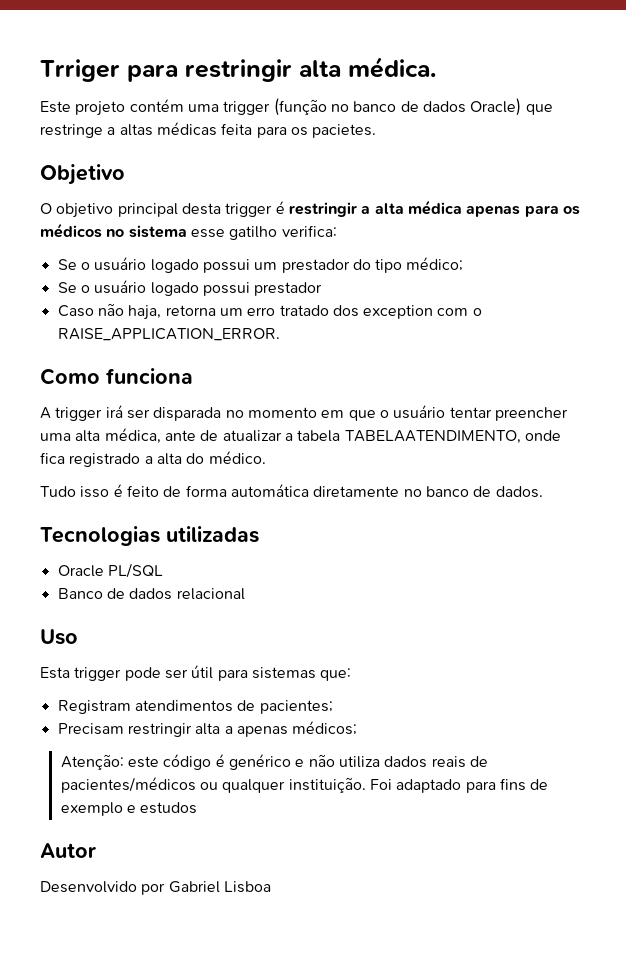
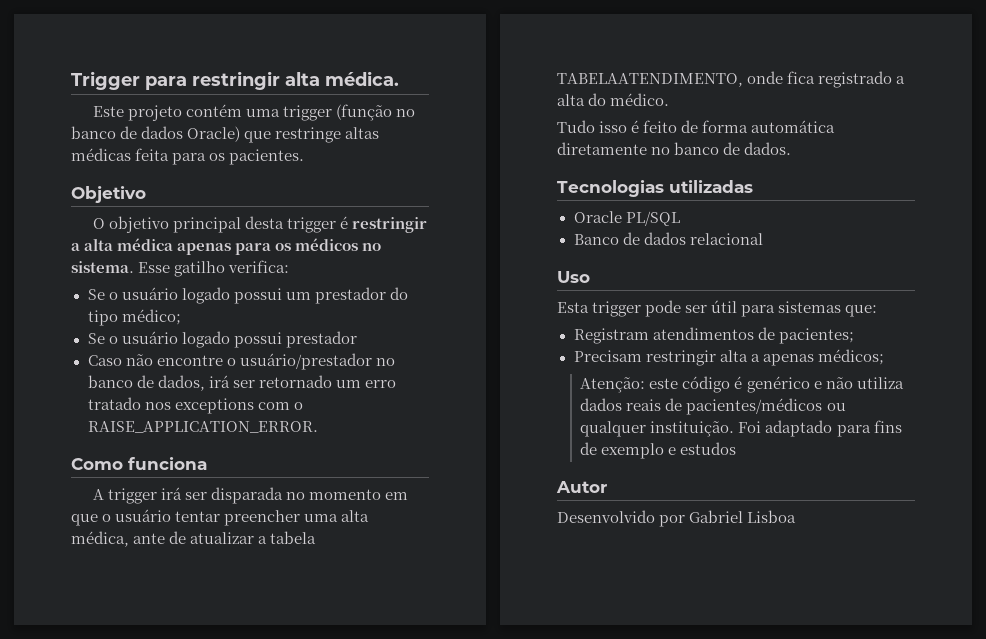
[40,59,120,82] Trriger -> [71,71,140,90] Trigger
[107,127,116,135] a -> (342, 135) none
[312,124,377,138] pacietes. -> [229,149,305,165] pacientes.
[128,225,225,238] sistema esse -> [71,261,171,273] sistema. Esse
[128,305,216,320] haja, retorna -> [156,353,395,370] [87,375,332,391] encontre o usuário/prestador no banco de dados, irá ser retornado
[332,305,434,319] dos exception -> [144,398,254,414] nos exceptions

